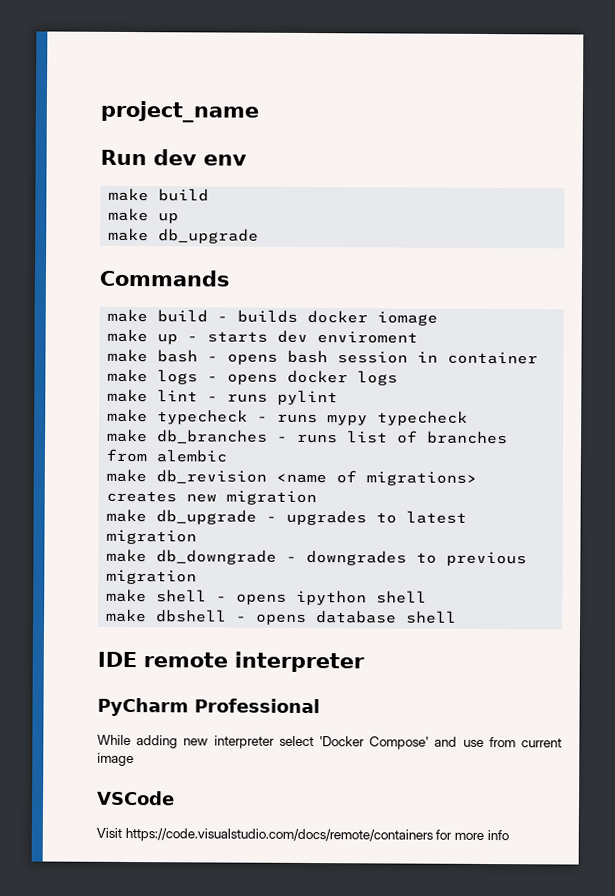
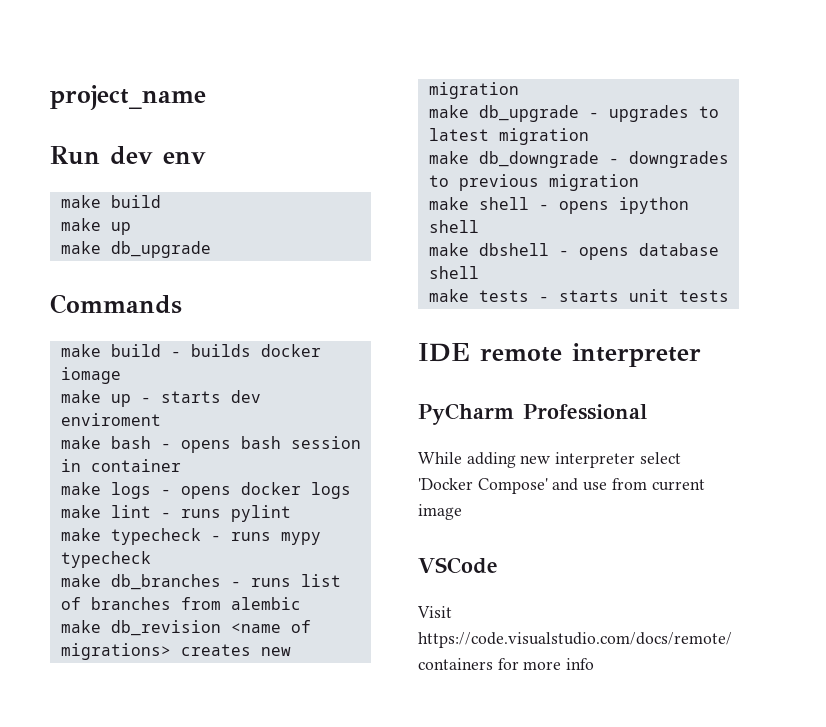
(458, 617) none -> [428,289,729,302] // make tests - starts unit tests

